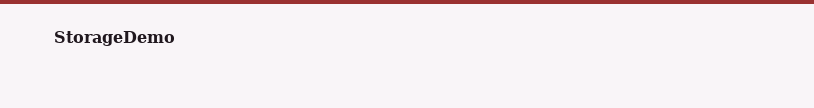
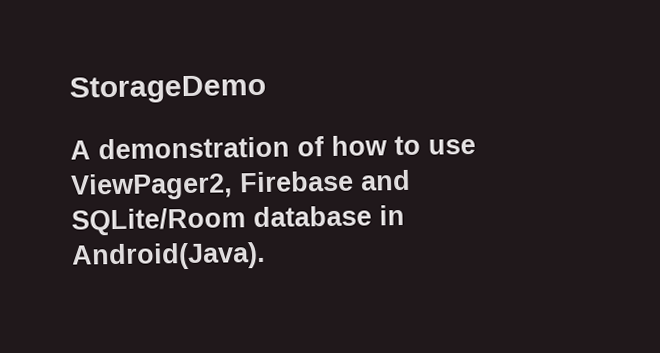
(175, 38) none -> [70,135,476,160] [70,169,411,201] [71,204,405,236] [71,241,266,271] // A demonstration of how to use ViewPager2, Firebase and SQLite/Room database in Android(Java).

